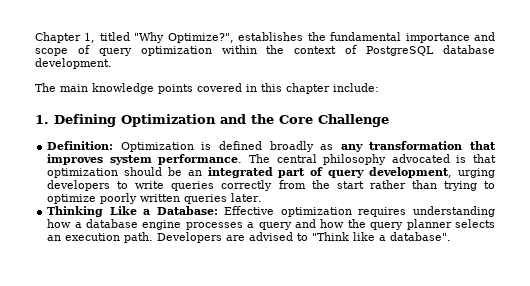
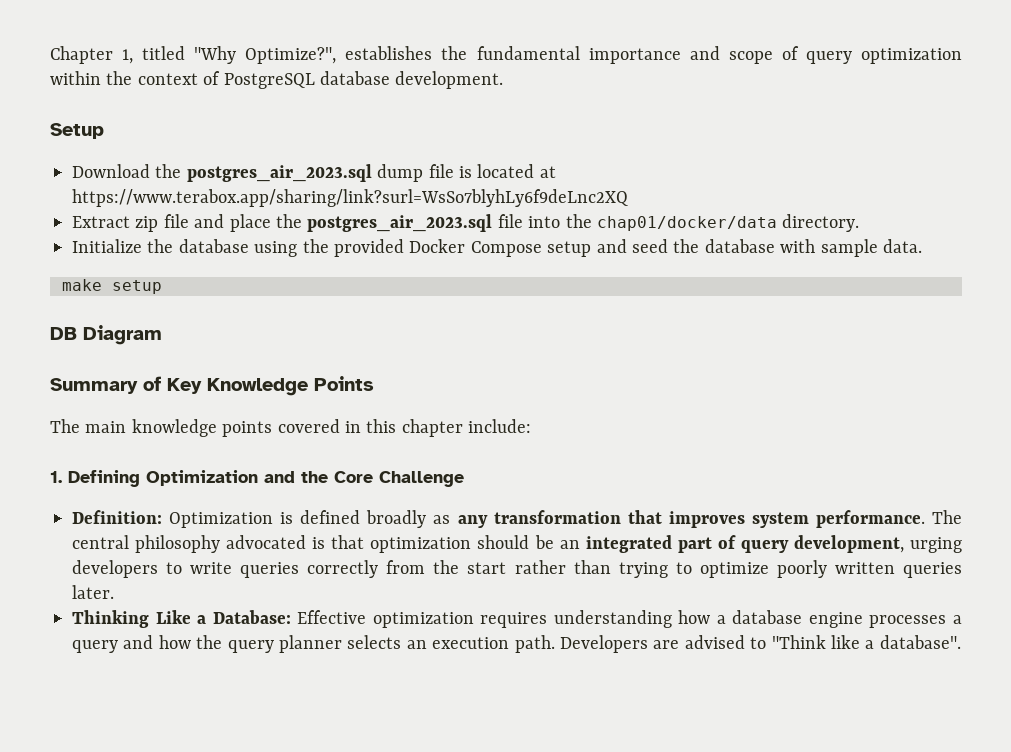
(112, 63) none -> [50,123,104,139] [72,164,556,182] [72,189,628,207] [72,214,860,232] [72,239,922,257] [62,279,162,294] [50,325,162,345] [50,376,374,396] // Setup // Download the postgres_air_2023.sql dump file is located at https://www.terabox.app/sharing/link?surl=WsSo7blyhLy6f9deLnc2XQ // Extract zip file and place the postgres_air_2023.sql file into the chap01/docker/data directory. // Initialize the database using the provided Docker Compose setup and seed the database with sample data. // make setup // DB Diagram // Summary of Key Knowledge Points

